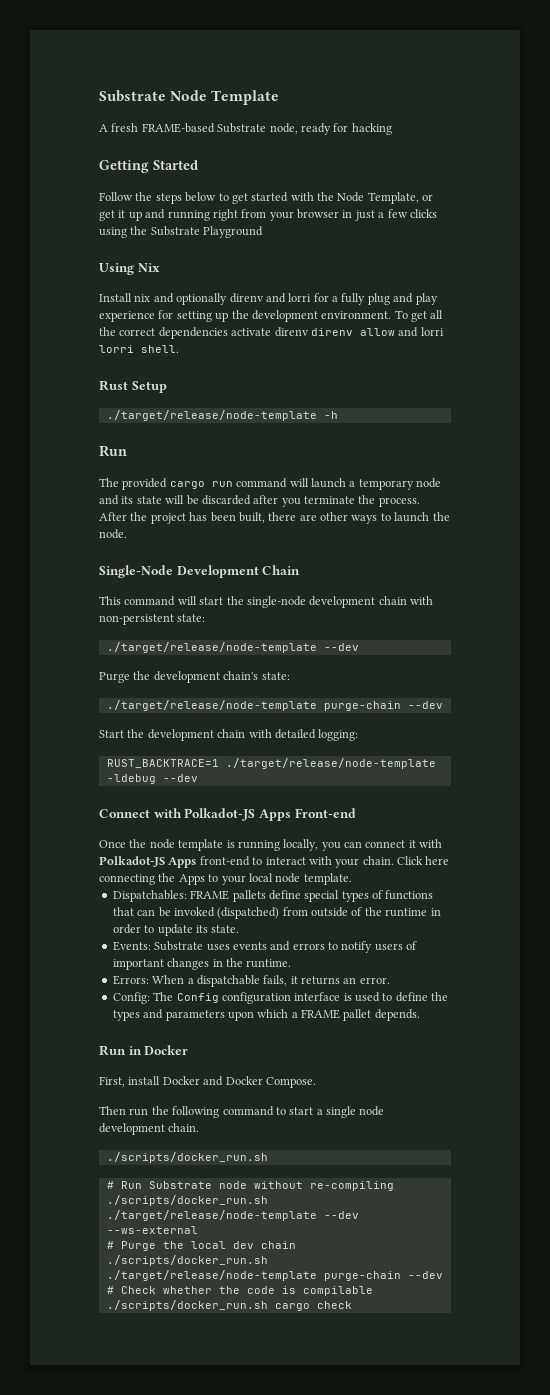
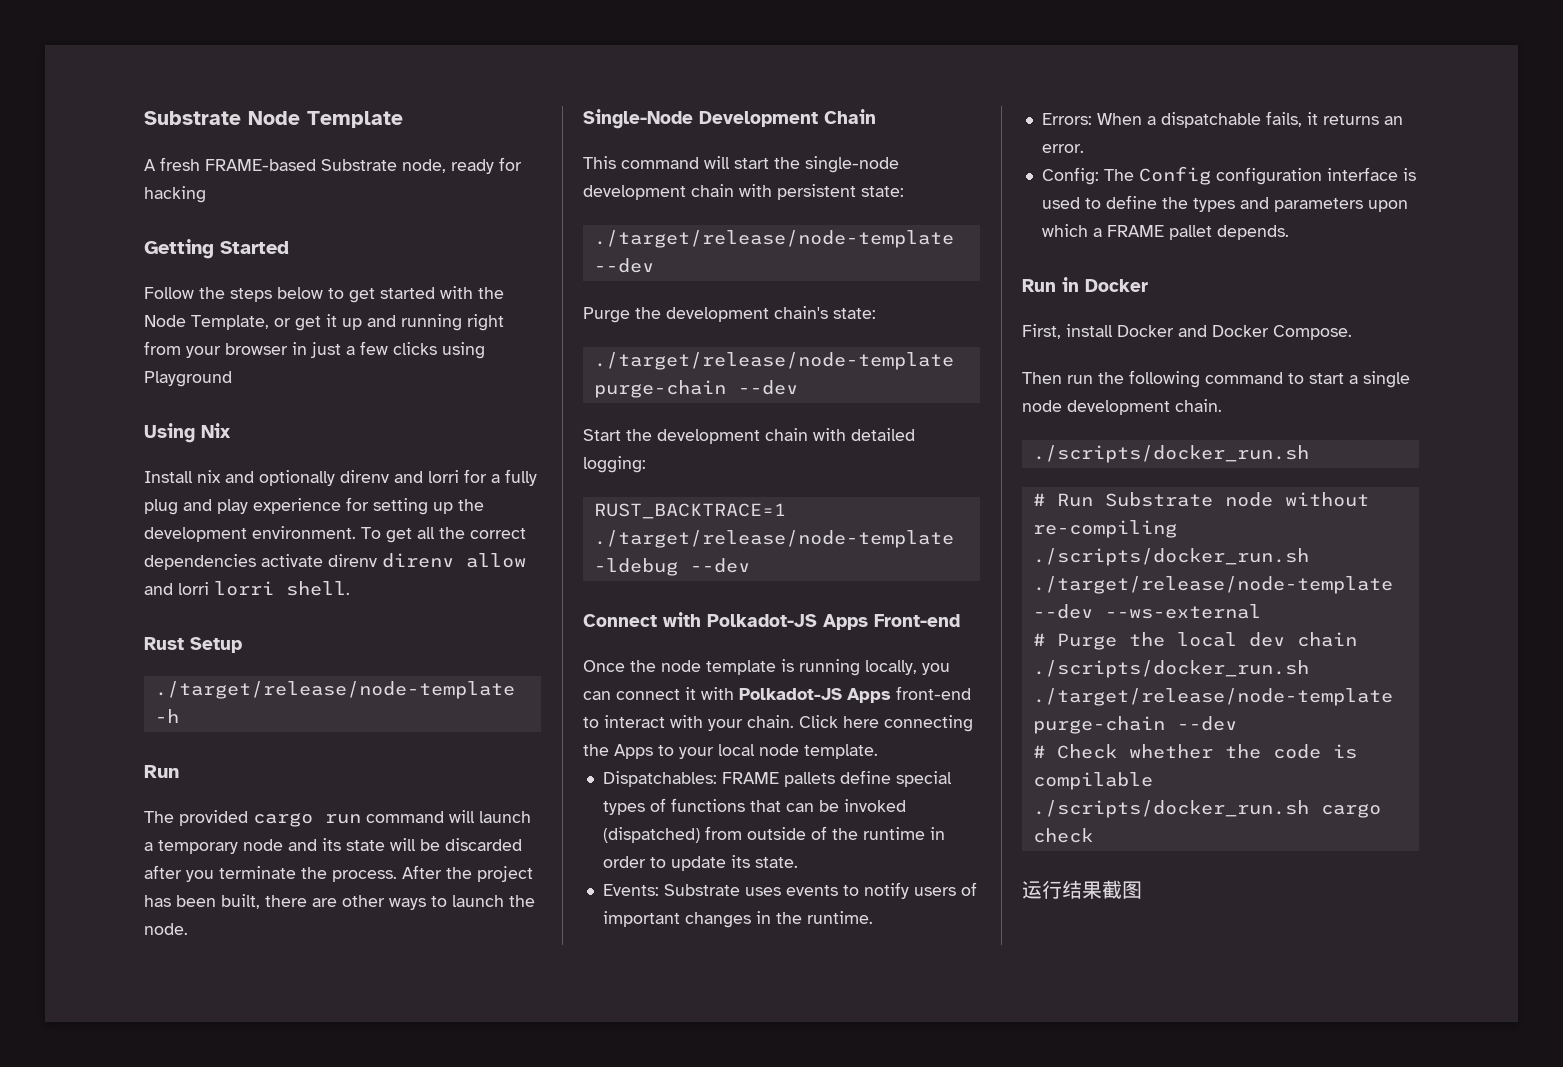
[130,226,200,236] the Substrate -> (485, 350) none
[99,614,174,625] non-persistent -> [777,184,856,200] persistent
[270,941,325,951] and errors -> (838, 890) none
(352, 1305) none -> [1022,880,1142,899] // 运行结果截图

